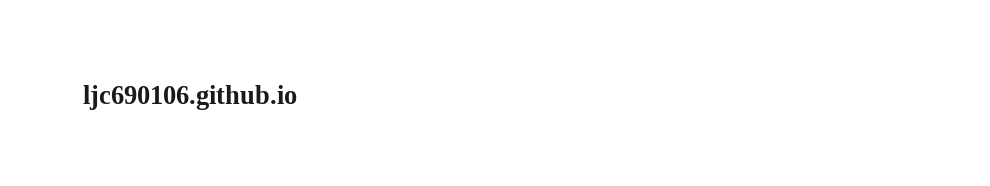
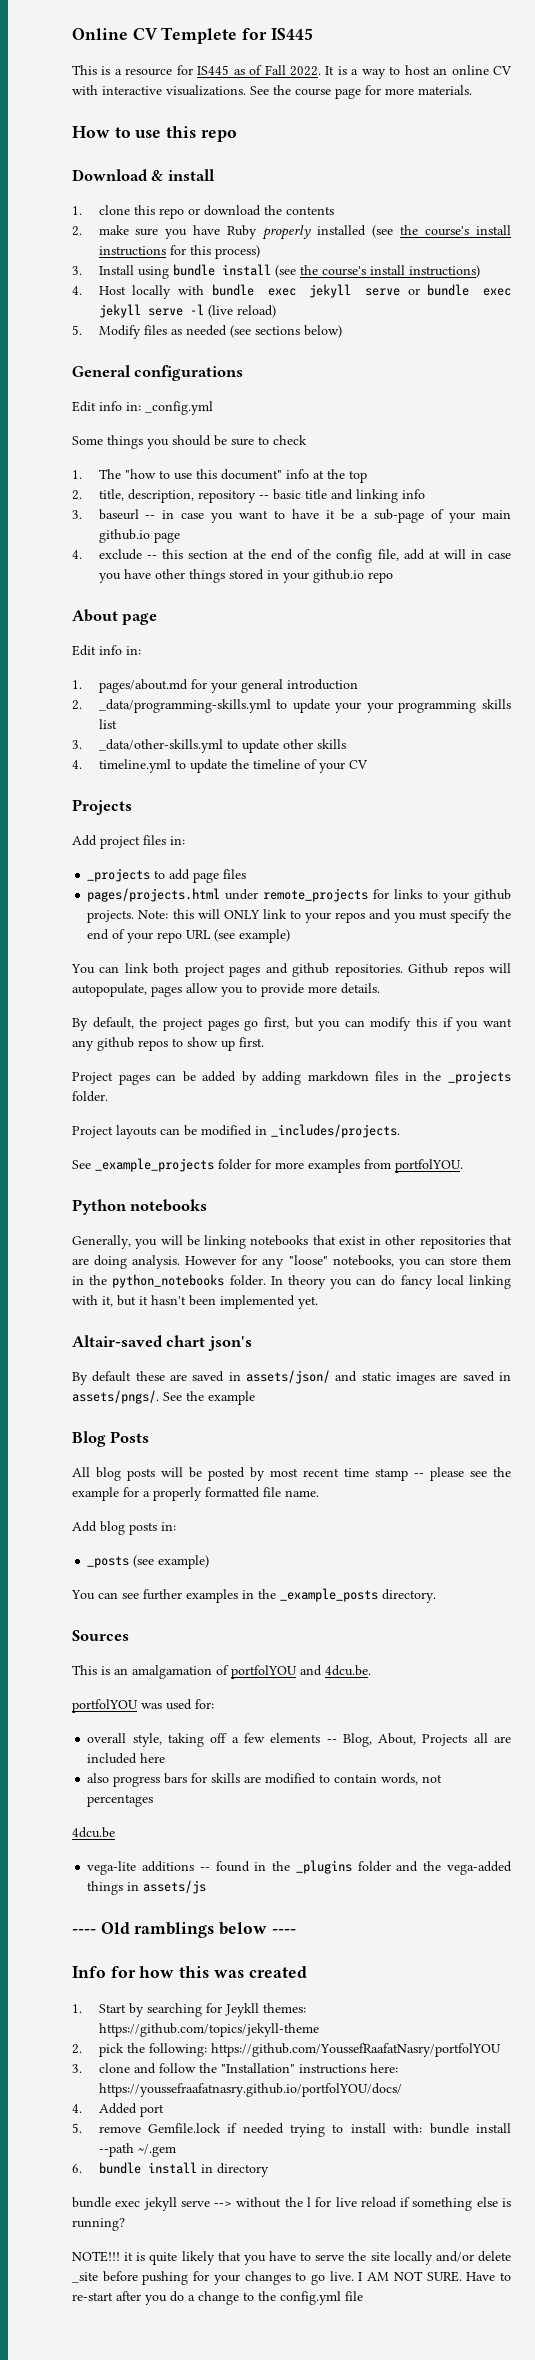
[83,85,297,110] ljc690106.github.io -> [72,27,313,44] [72,65,513,79] [72,85,472,99] [72,126,237,142] [72,169,215,181] [72,205,334,219] [72,225,511,240] [98,245,260,259] [72,264,480,279] [72,284,511,299] [98,304,276,318] [72,325,342,339] [72,365,244,381] [72,401,213,415] [72,435,307,449] [72,469,367,483] [72,489,425,503] [72,509,512,523] [98,529,180,543] [72,549,512,563] [98,569,393,583] [72,609,158,625] [72,645,141,656] [72,679,358,693] [72,699,511,713] [98,719,117,729] [72,739,346,753] [72,759,368,773] [72,799,132,815] [72,835,185,849] [87,868,247,883] [87,888,511,903] [87,909,512,923] [87,929,291,943] [71,963,511,977] [72,983,380,997] [72,1017,513,1031] [72,1037,264,1051] [72,1070,511,1085] [72,1091,108,1102] [72,1124,400,1139] [72,1158,463,1173] [72,1199,208,1215] [72,1235,512,1249] [72,1255,511,1269] [72,1274,512,1289] [72,1295,318,1309] [72,1335,252,1351] [72,1370,511,1385] [72,1390,255,1405] [72,1431,150,1447] [72,1467,511,1481] [72,1487,319,1501] [72,1521,176,1535] [87,1555,210,1569] [71,1588,436,1603] [72,1630,129,1641] [72,1665,371,1679] [72,1699,214,1713] [87,1733,512,1747] [87,1753,166,1764] [87,1773,443,1787] [87,1794,154,1807] [72,1827,115,1838] [87,1860,512,1875] [87,1880,207,1895] [72,1922,296,1938] [72,1966,307,1978] [72,2003,306,2017] [98,2023,319,2037] [72,2043,501,2057] [72,2063,398,2074] [98,2083,402,2097] [72,2103,164,2117] [72,2123,512,2137] [98,2143,176,2157] [72,2162,269,2177] [72,2197,511,2211] [72,2218,125,2231] [72,2251,512,2265] [72,2271,512,2285] [72,2291,363,2305] Online CV Templete for IS445 // This is a resource for IS445 as of Fall 2022. It is a way to host an online CV with interactive visualizations. See the course page for more materials. // How to use this repo // Download & install // 1. clone this repo or download the contents // 2. make sure you have Ruby properly installed (see the course's install instructions for this process) // 3. Install using bundle install (see the course's install instructions) // 4. Host locally with bundle exec jekyll serve or bundle exec jekyll serve -l (live reload) // 5. Modify files as needed (see sections below) // General configurations // Edit info in: _config.yml // Some things you should be sure to check // 1. The "how to use this document" info at the top // 2. title, description, repository -- basic title and linking info // 3. baseurl -- in case you want to have it be a sub-page of your main github.io page // 4. exclude -- this section at the end of the config file, add at will in case you have other things stored in your github.io repo // About page // Edit info in: // 1. pages/about.md for your general introduction // 2. _data/programming-skills.yml to update your your programming skills list // 3. _data/other-skills.yml to update other skills // 4. timeline.yml to update the timeline of your CV // Projects // Add project files in: // _projects to add page files // pages/projects.html under remote_projects for links to your github projects. Note: this will ONLY link to your repos and you must specify the end of your repo URL (see example) // You can link both project pages and github repositories. Github repos will autopopulate, pages allow you to provide more details. // By default, the project pages go first, but you can modify this if you want any github repos to show up first. // Project pages can be added by adding markdown files in the _projects folder. // Project layouts can be modified in _includes/projects. // See _example_projects folder for more examples from portfolYOU. // Python notebooks // Generally, you will be linking notebooks that exist in other repositories that are doing analysis. However for any "loose" notebooks, you can store them in the python_notebooks folder. In theory you can do fancy local linking with it, but it hasn't been implemented yet. // Altair-saved chart json's // By default these are saved in assets/json/ and static images are saved in assets/pngs/. See the example // Blog Posts // All blog posts will be posted by most recent time stamp -- please see the example for a properly formatted file name. // Add blog posts in: // _posts (see example) // You can see further examples in the _example_posts directory. // Sources // This is an amalgamation of portfolYOU and 4dcu.be. // portfolYOU was used for: // overall style, taking off a few elements -- Blog, About, Projects all are included here // also progress bars for skills are modified to contain words, not percentages // 4dcu.be // vega-lite additions -- found in the _plugins folder and the vega-added things in assets/js // ---- Old ramblings below ---- // Info for how this was created // 1. Start by searching for Jeykll themes: https://github.com/topics/jekyll-theme // 2. pick the following: https://github.com/YoussefRaafatNasry/portfolYOU // 3. clone and follow the "Installation" instructions here: https://youssefraafatnasry.github.io/portfolYOU/docs/ // 4. Added port // 5. remove Gemfile.lock if needed trying to install with: bundle install --path ~/.gem // 6. bundle install in directory // bundle exec jekyll serve --> without the l for live reload if something else is running? // NOTE!!! it is quite likely that you have to serve the site locally and/or delete _site before pushing for your changes to go live. I AM NOT SURE. Have to re-start after you do a change to the config.yml file

